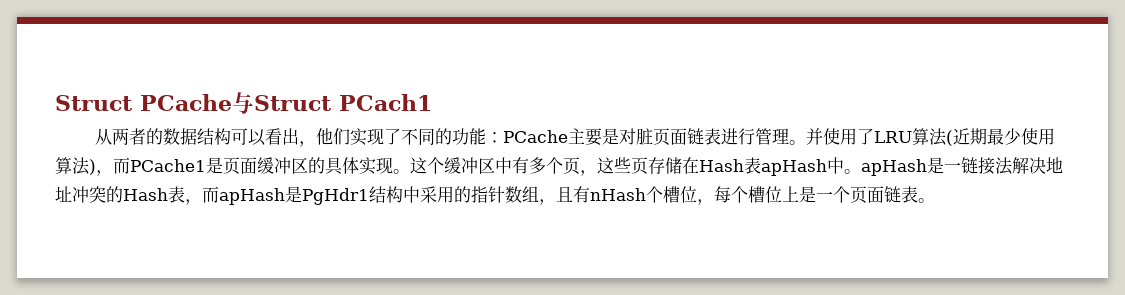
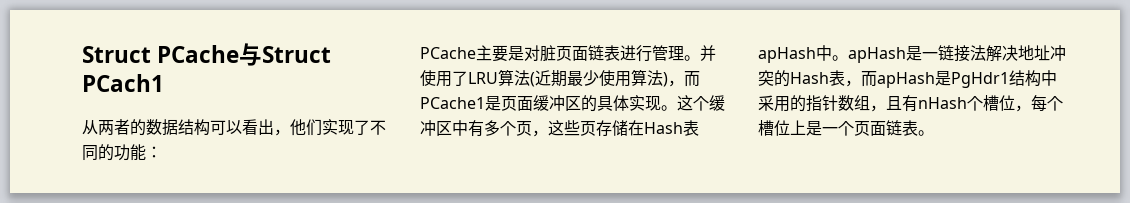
(504, 137) none -> (162, 152) //

